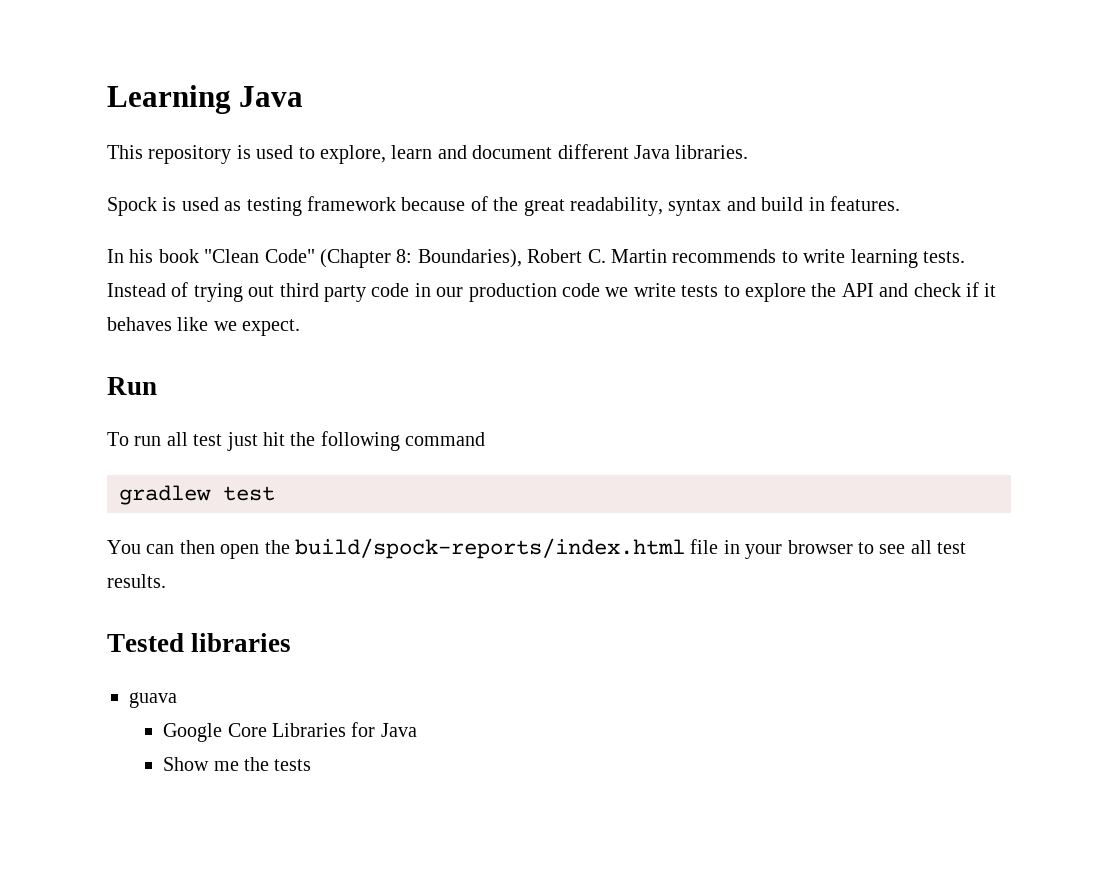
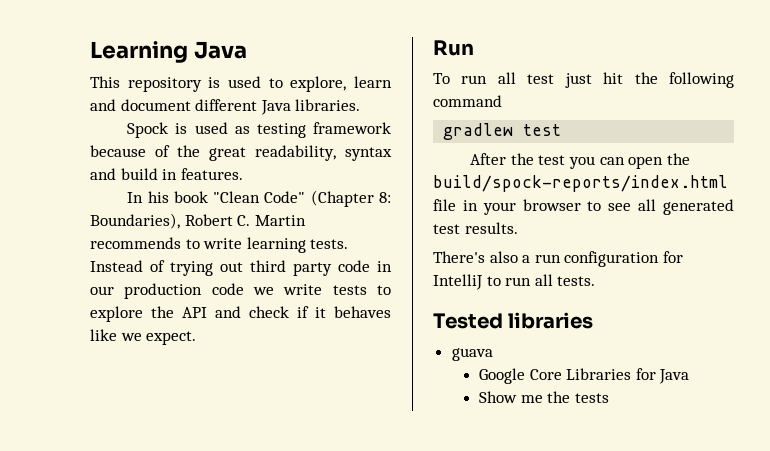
[107,540,215,554] You can then -> [470,153,625,169] After the test you can
(932, 547) none -> [663,199,734,215] generated
(166, 581) none -> [433,251,683,267] [433,274,596,290] // There's also a run configuration for IntelliJ to run all tests.

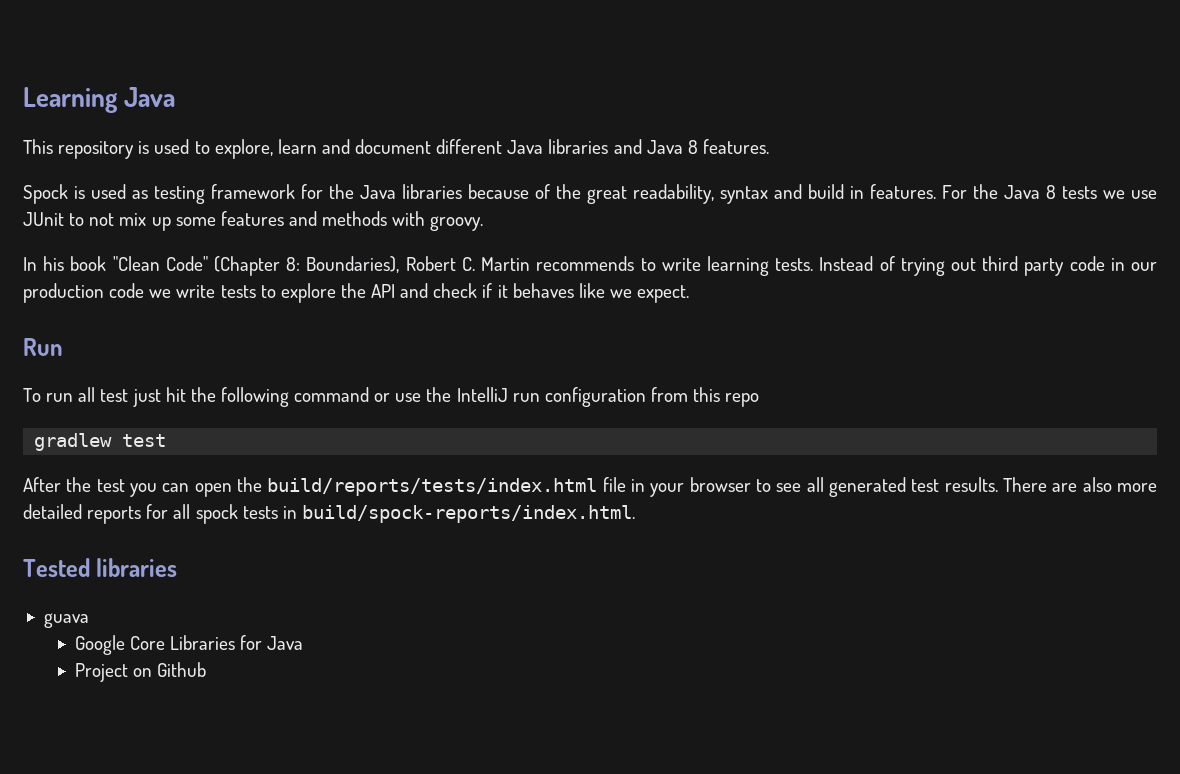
[295,99,361,111] libraries. -> [548,139,769,154] libraries and Java 8 features.
(391, 128) none -> [301,184,463,199] for the Java libraries
(243, 174) none -> [942,184,1157,199] [23,211,484,231] For the Java 8 tests we use JUnit to not mix up some features and methods with groovy.
(502, 101) none -> [374,387,760,407] or use the IntelliJ run configuration from this repo
[433,175,728,192] build/spock-reports/index.html -> [267,478,598,496] build/reports/tests/index.html
[433,251,683,267] [433,274,596,290] // There's also a run configuration for IntelliJ to run all tests. -> [1003,477,1158,492] [23,504,635,524] There are also more detailed reports for all spock tests in build/spock-reports/index.html.
[479,391,609,403] Show me the tests -> [74,662,206,682] Project on Github

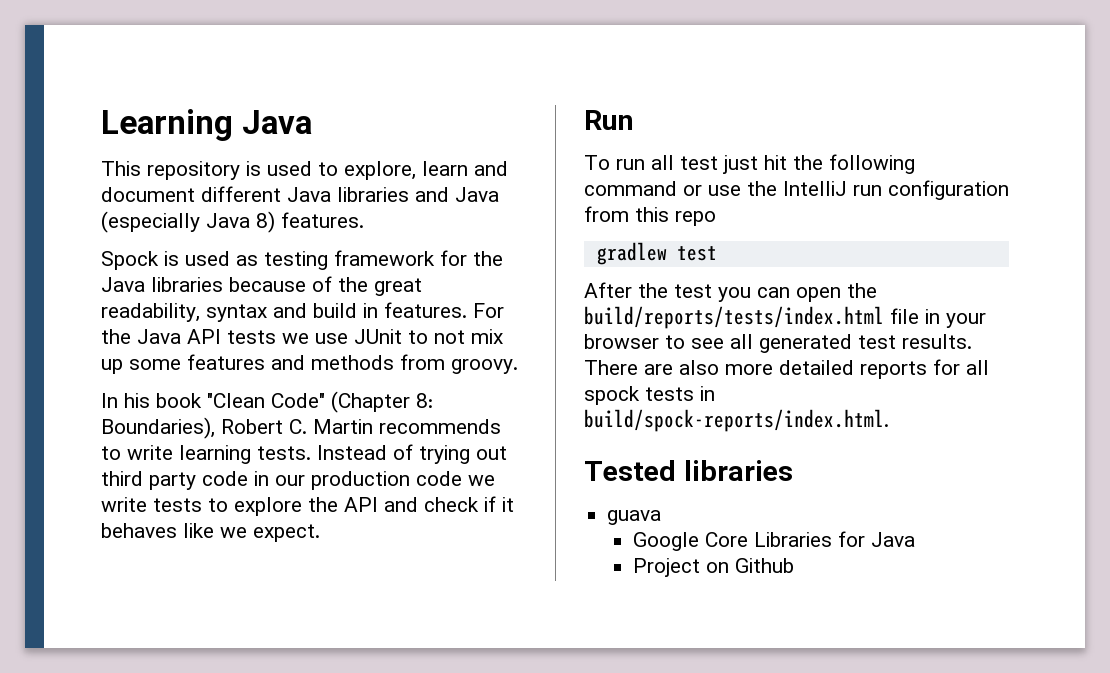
[687,140,698,154] 8 -> [101,211,275,233] (especially Java 8)
[1045,185,1056,199] 8 -> [187,329,221,344] API
[392,211,426,226] with -> [400,354,445,370] from

